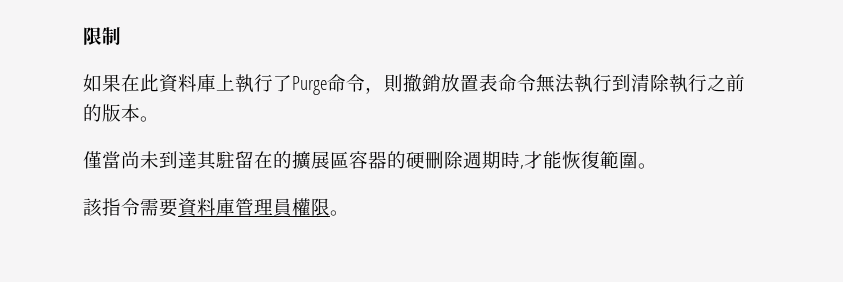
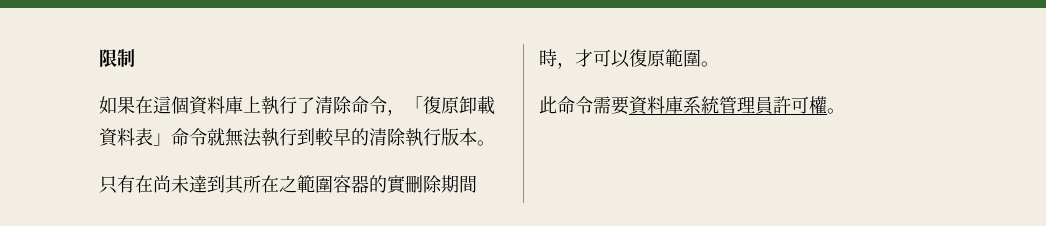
[140,74,159,92] 此 -> [153,96,189,114] 這個
[292,76,327,95] Purge -> [315,96,352,114] 清除
[384,74,536,93] 則撤銷放置表命令 -> [405,96,495,115] [99,128,225,147] 「復原卸載資料表」命令就
(631, 83) none -> [315,128,369,146] 較早的
[707,74,745,92] [83,104,102,122] 之前的 -> (441, 137) none
[83,151,600,170] 僅當尚未到達其駐留在的擴展區容器的硬刪除週期時,才能恢復 -> [99,175,477,194] [539,49,665,69] 只有在尚未達到其所在之範圍容器的實刪除期間時，才可以復原
[83,198,121,217] 該指 -> [539,96,575,114] 此命
[235,198,330,216] 管理員權限 -> [683,96,827,114] 系統管理員許可權

